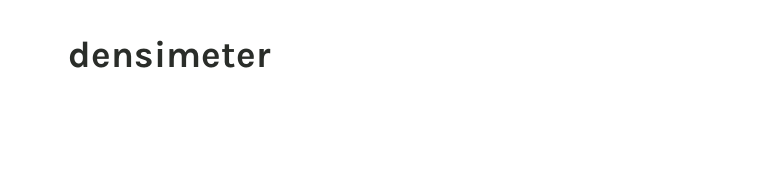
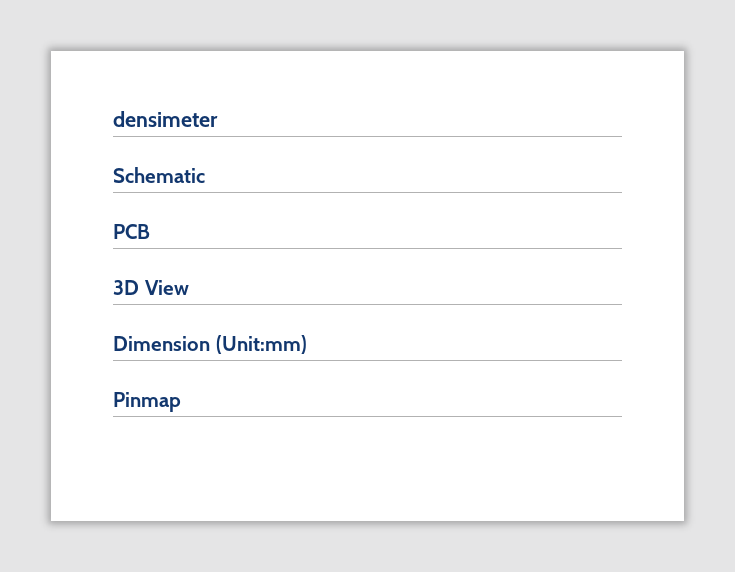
(271, 54) none -> [113,167,205,183] [113,224,150,239] [113,280,189,295] [113,335,307,354] [113,392,181,412] // Schematic // PCB // 3D View // Dimension (Unit:mm) // Pinmap

